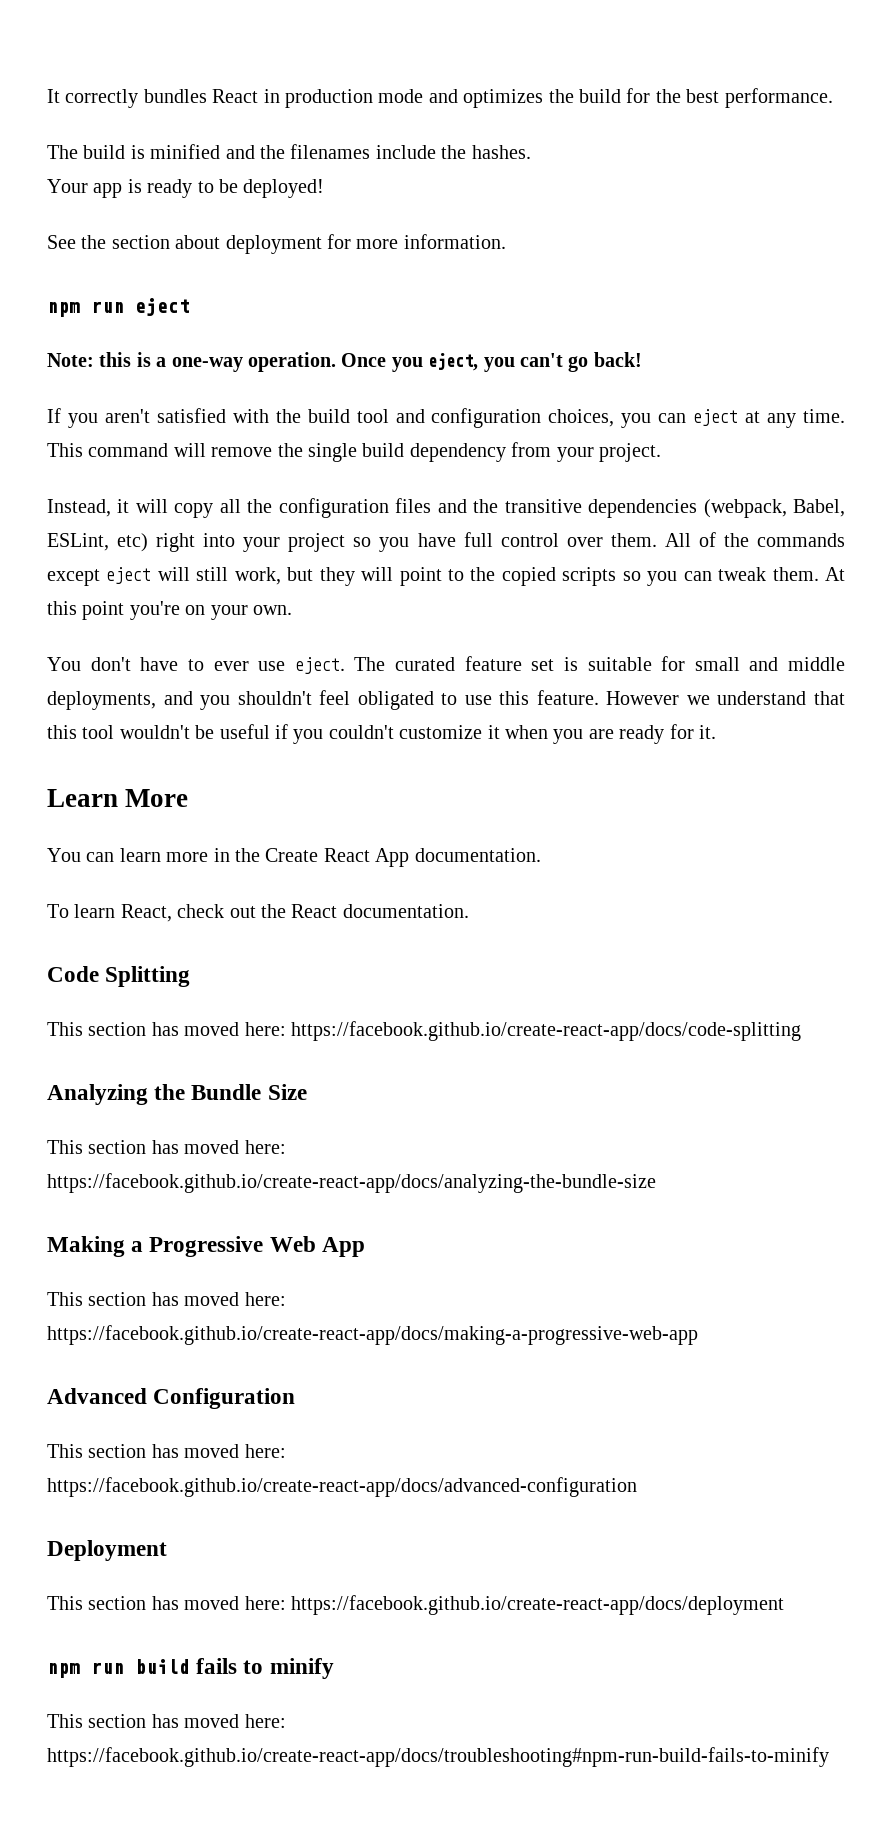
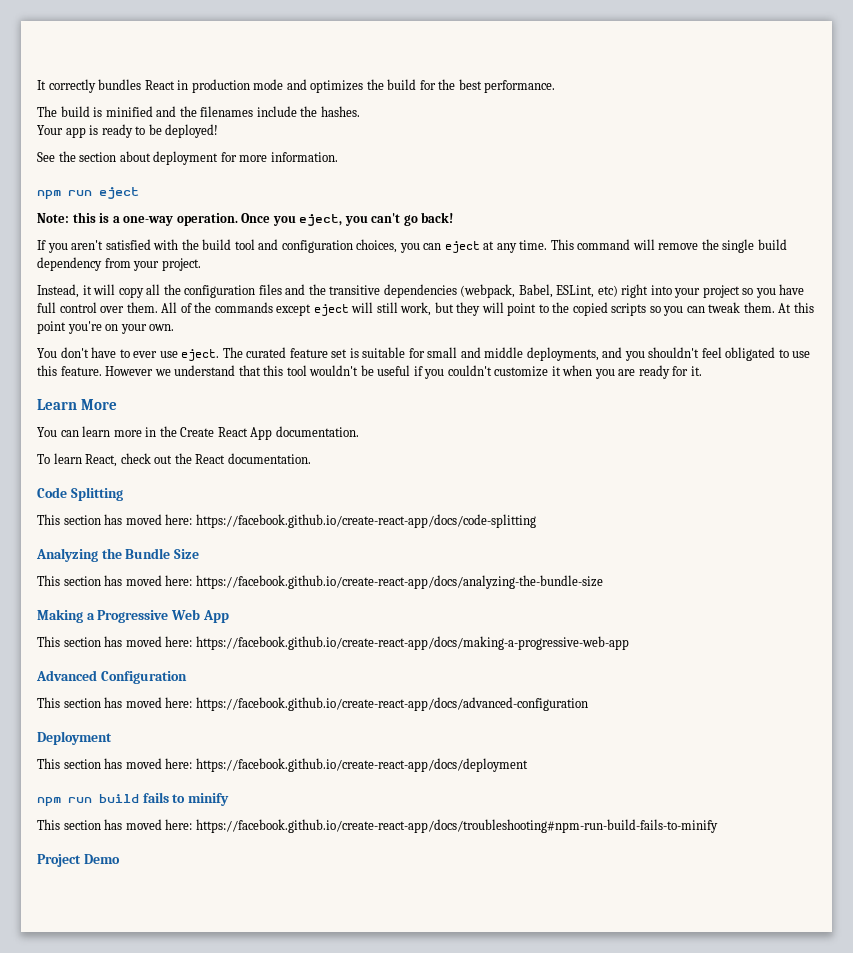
(829, 1757) none -> [37,854,120,867] // Project Demo

